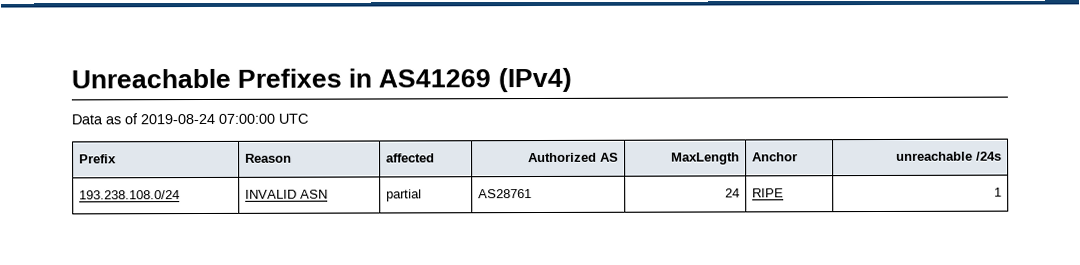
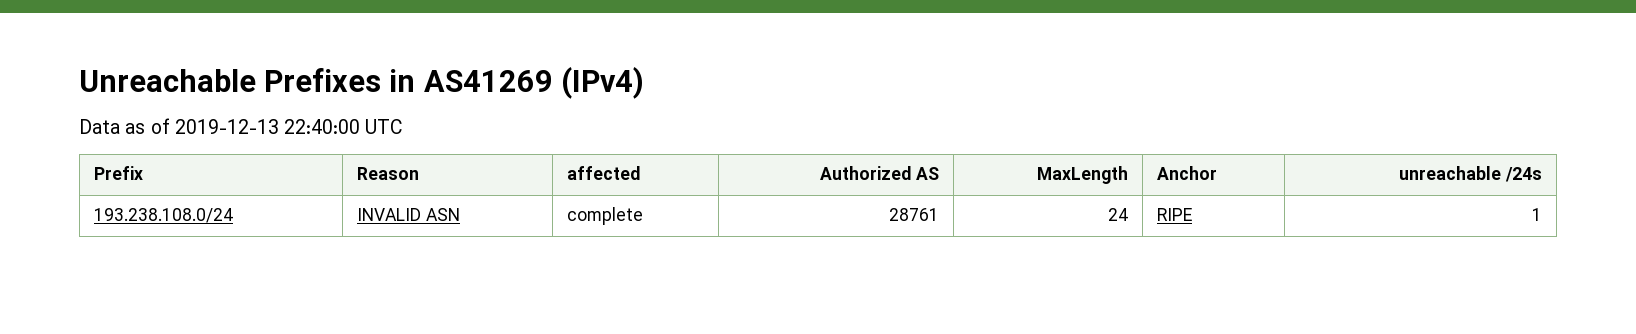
[140,113,275,125] 2019-08-24 07:00:00 -> [174,119,361,134] 2019-12-13 22:40:00
[386,189,423,202] [478,189,533,199] partial | AS28761 -> [566,207,643,225] [889,208,940,221] complete | 28761

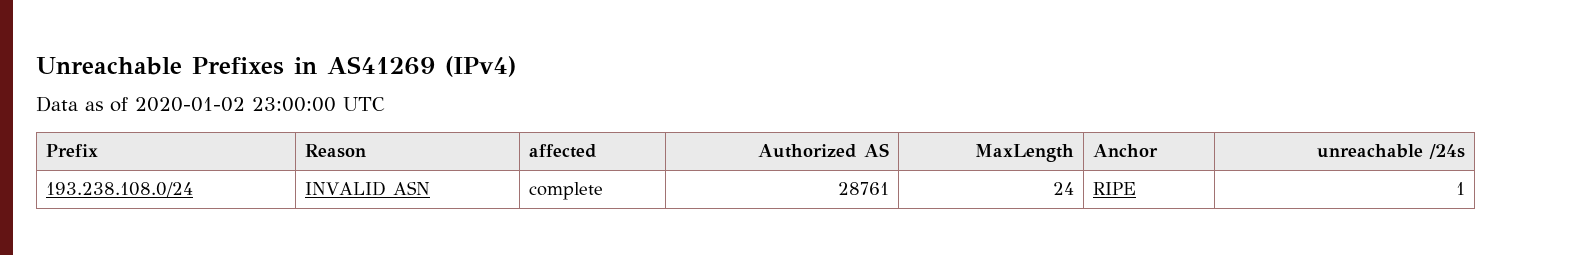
[174,119,361,134] 2019-12-13 22:40:00 -> [135,97,336,112] 2020-01-02 23:00:00

